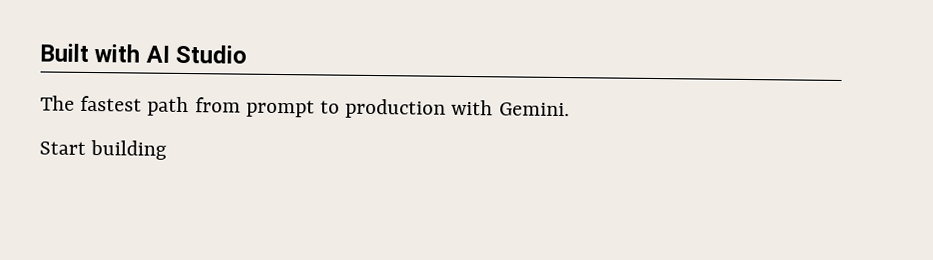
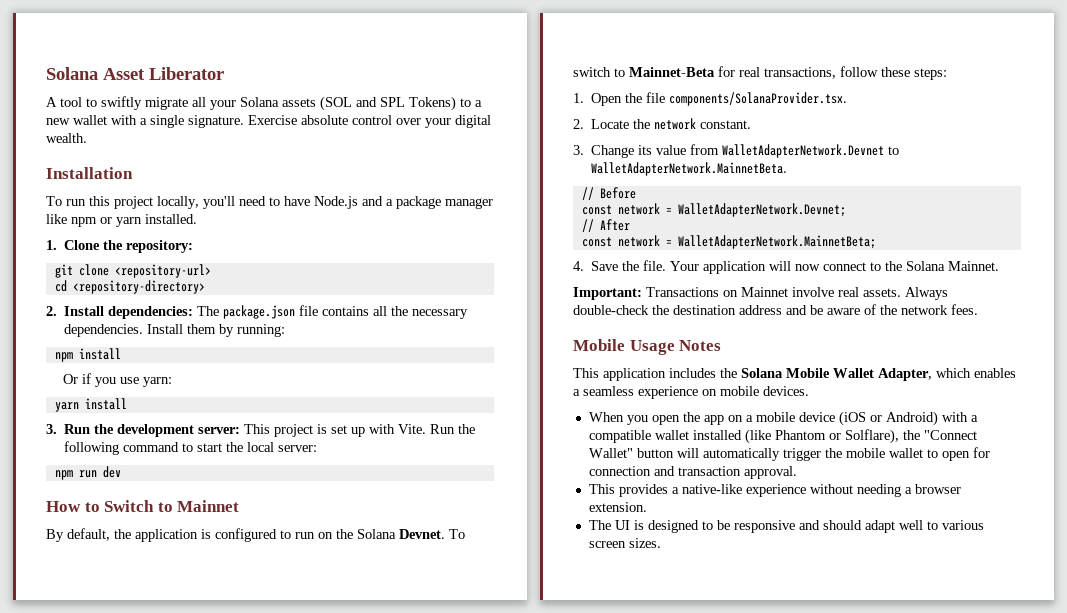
[40,43,248,64] [40,95,570,119] [39,140,168,160] Built with AI Studio // The fastest path from prompt to production with Gemini. // Start building -> [46,67,224,80] [46,96,482,111] [46,115,491,128] [46,133,87,143] [46,167,133,179] [46,196,493,209] [46,214,197,227] [46,240,194,253] [54,264,211,278] [54,280,205,294] [46,305,469,319] [64,324,286,337] [54,348,121,362] [62,373,172,387] [54,398,127,412] [46,424,476,437] [64,441,318,455] [54,466,121,480] [46,500,240,512] [46,528,465,542] [573,66,947,80] [573,92,848,106] [573,118,752,130] [573,144,900,158] [591,162,788,176] [581,187,636,200] [581,203,846,217] [581,219,630,232] [581,235,876,249] [573,260,1000,274] [573,287,948,300] [573,304,978,315] [573,339,722,355] [573,368,1016,381] [573,386,809,399] [588,411,978,426] [588,429,977,444] [588,447,990,461] [588,466,797,479] [588,484,961,497] [588,502,647,512] [588,520,984,533] [588,538,661,548] Solana Asset Liberator // A tool to swiftly migrate all your Solana assets (SOL and SPL Tokens) to a new wallet with a single signature. Exercise absolute control over your digital wealth. // Installation // To run this project locally, you'll need to have Node.js and a package manager like npm or yarn installed. // 1. Clone the repository: // git clone <repository-url> // cd <repository-directory> // 2. Install dependencies: The package.json file contains all the necessary dependencies. Install them by running: // npm install // Or if you use yarn: // yarn install // 3. Run the development server: This project is set up with Vite. Run the following command to start the local server: // npm run dev // How to Switch to Mainnet // By default, the application is configured to run on the Solana Devnet. To switch to Mainnet-Beta for real transactions, follow these steps: // 1. Open the file components/SolanaProvider.tsx. // 2. Locate the network constant. // 3. Change its value from WalletAdapterNetwork.Devnet to WalletAdapterNetwork.MainnetBeta. // // Before // const network = WalletAdapterNetwork.Devnet; // // After // const network = WalletAdapterNetwork.MainnetBeta; // 4. Save the file. Your application will now connect to the Solana Mainnet. // Important: Transactions on Mainnet involve real assets. Always double-check the destination address and be aware of the network fees. // Mobile Usage Notes // This application includes the Solana Mobile Wallet Adapter, which enables a seamless experience on mobile devices. // When you open the app on a mobile device (iOS or Android) with a compatible wallet installed (like Phantom or Solflare), the "Connect Wallet" button will automatically trigger the mobile wallet to open for connection and transaction approval. // This provides a native-like experience without needing a browser extension. // The UI is designed to be responsive and should adapt well to various screen sizes.

